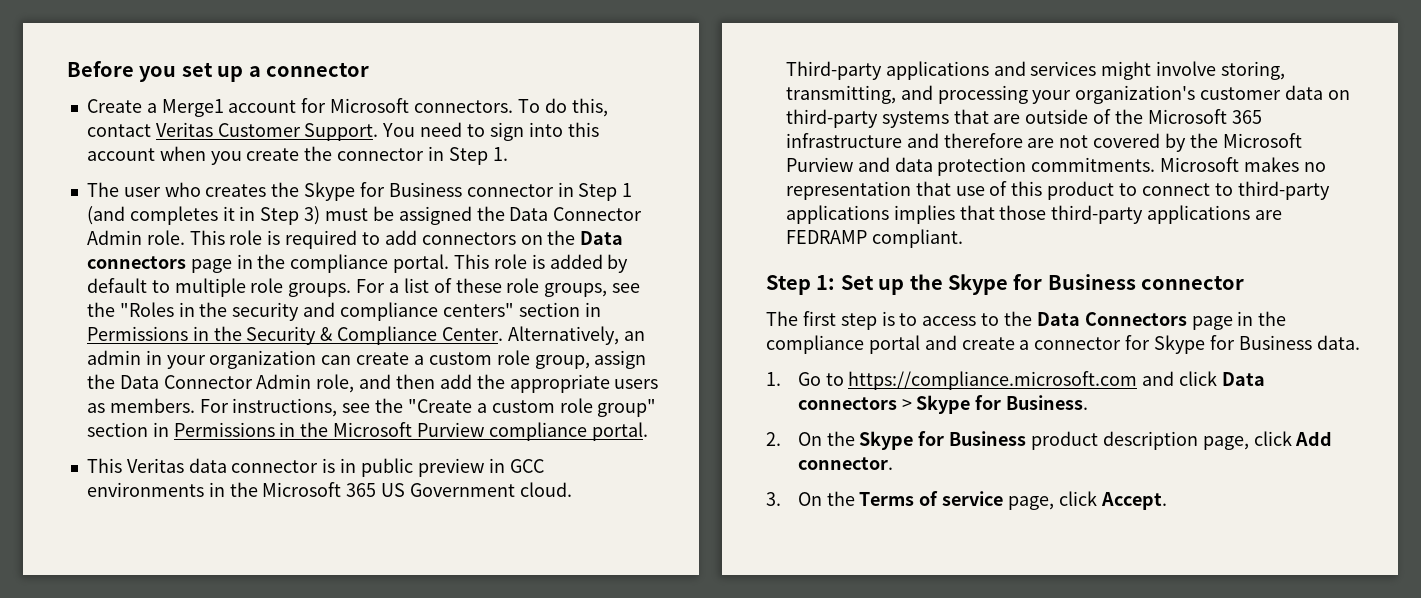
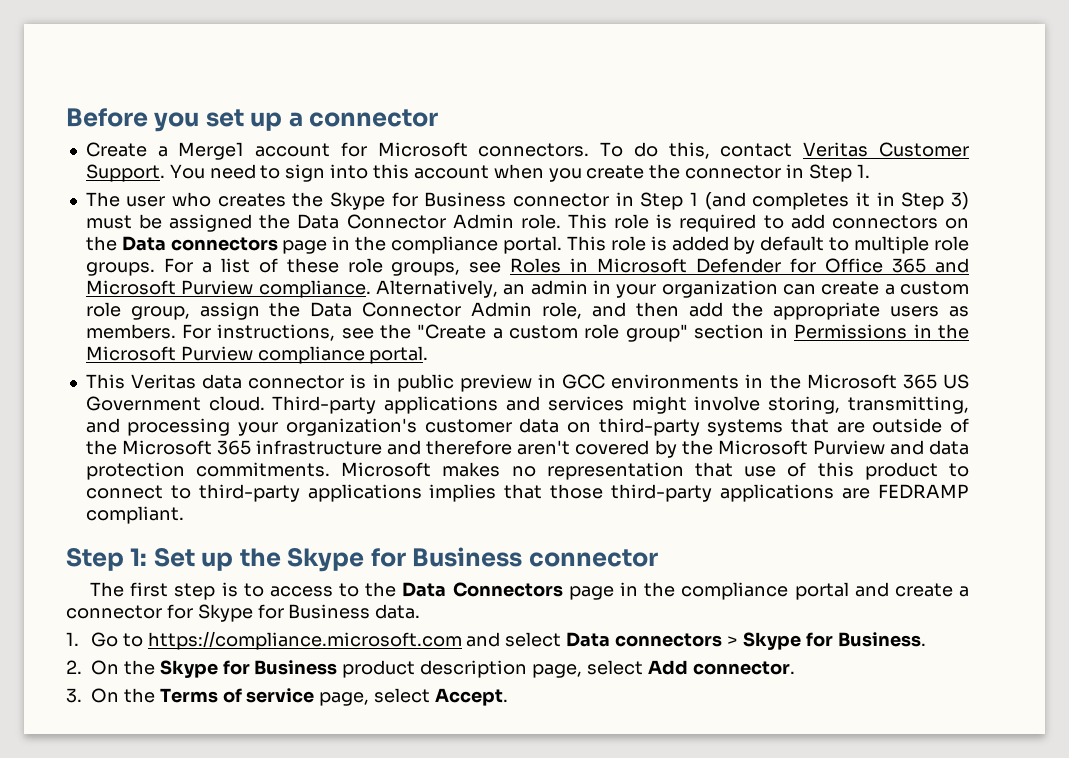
[86,302,601,321] [86,326,503,345] the "Roles in the security and compliance centers" section in Permissions in the Security & Compliance Center. -> [510,258,970,273] [85,280,371,298] Roles in Microsoft Defender for Office 365 and Microsoft Purview compliance.
[1027,135,1089,148] are not -> [517,440,571,455] aren't
[1179,371,1218,386] click -> [505,632,562,647] select
[1253,431,1292,446] click -> [586,660,643,675] select
[1058,491,1097,506] click -> [374,688,431,703] select

